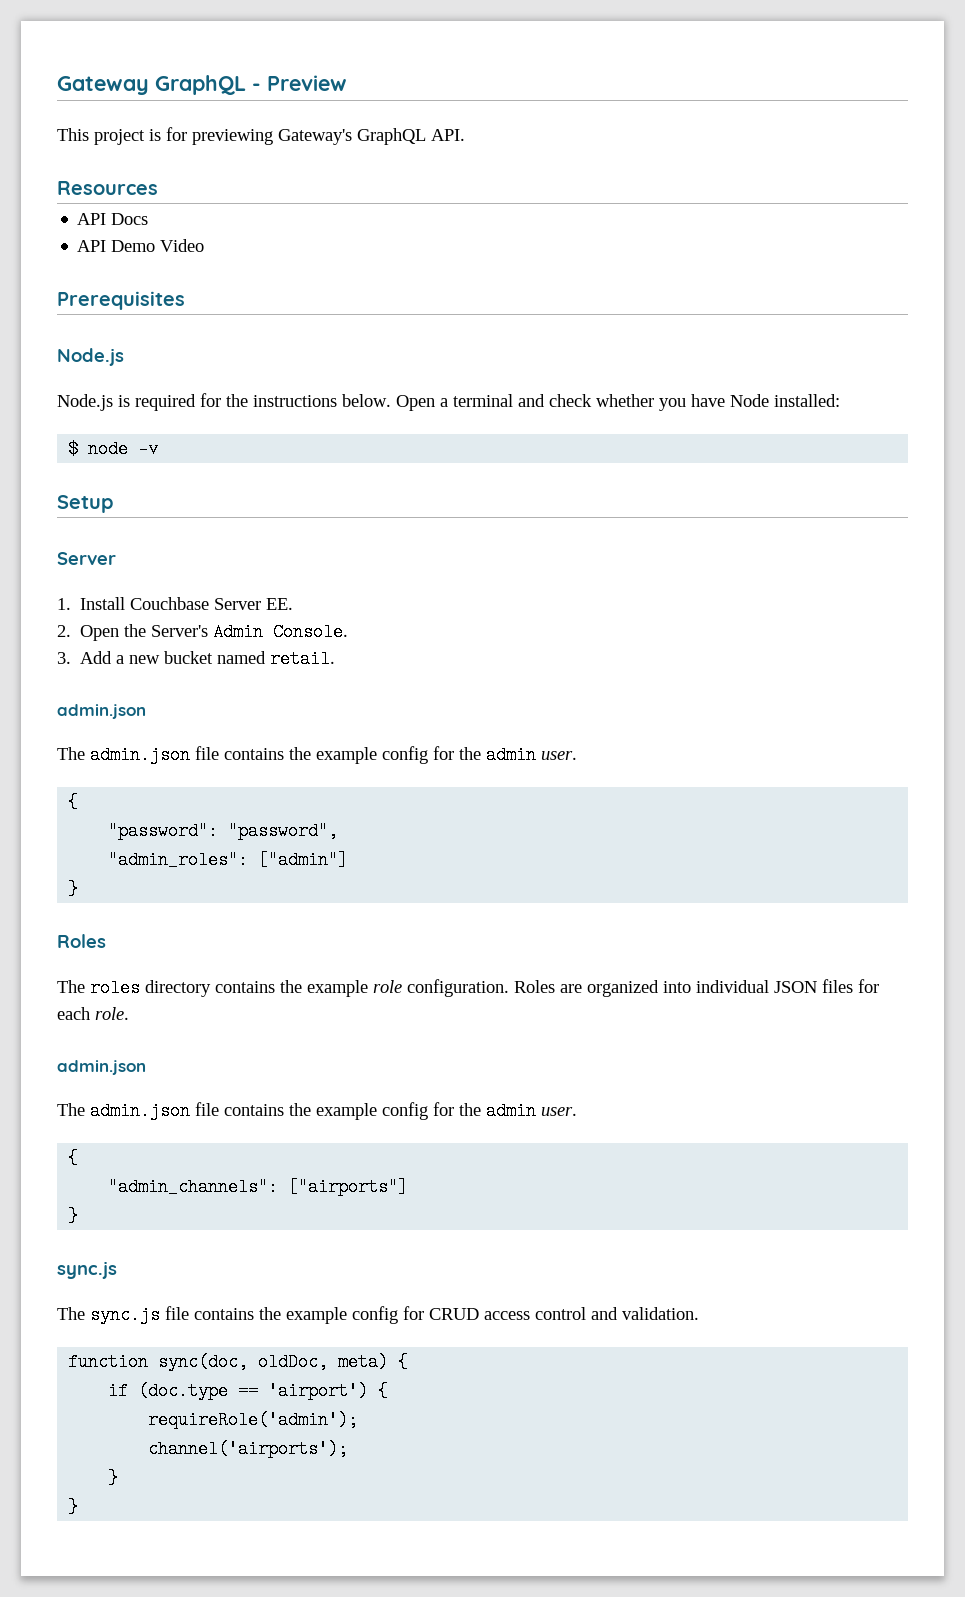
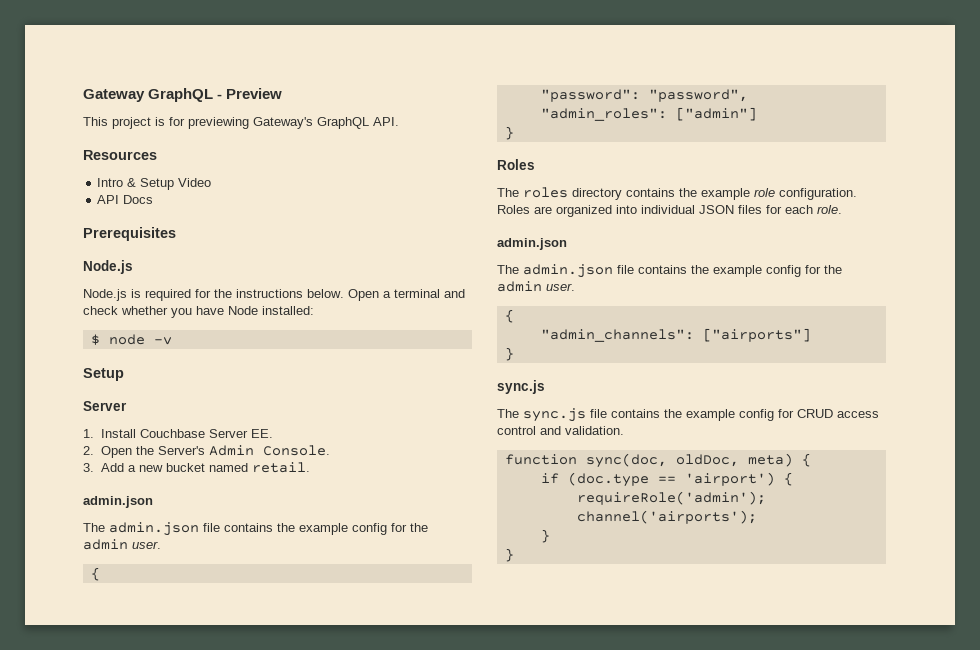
(158, 188) none -> [97,178,212,190] // Intro & Setup Video
[77,239,205,252] // API Demo Video -> (154, 199) none

